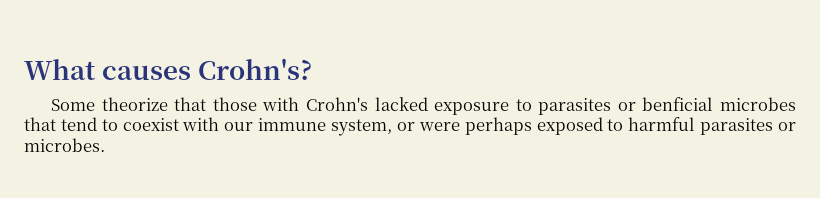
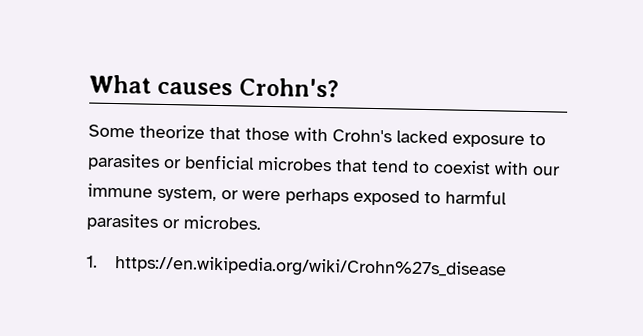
(105, 145) none -> [86,255,508,280] // 1. https://en.wikipedia.org/wiki/Crohn%27s_disease

